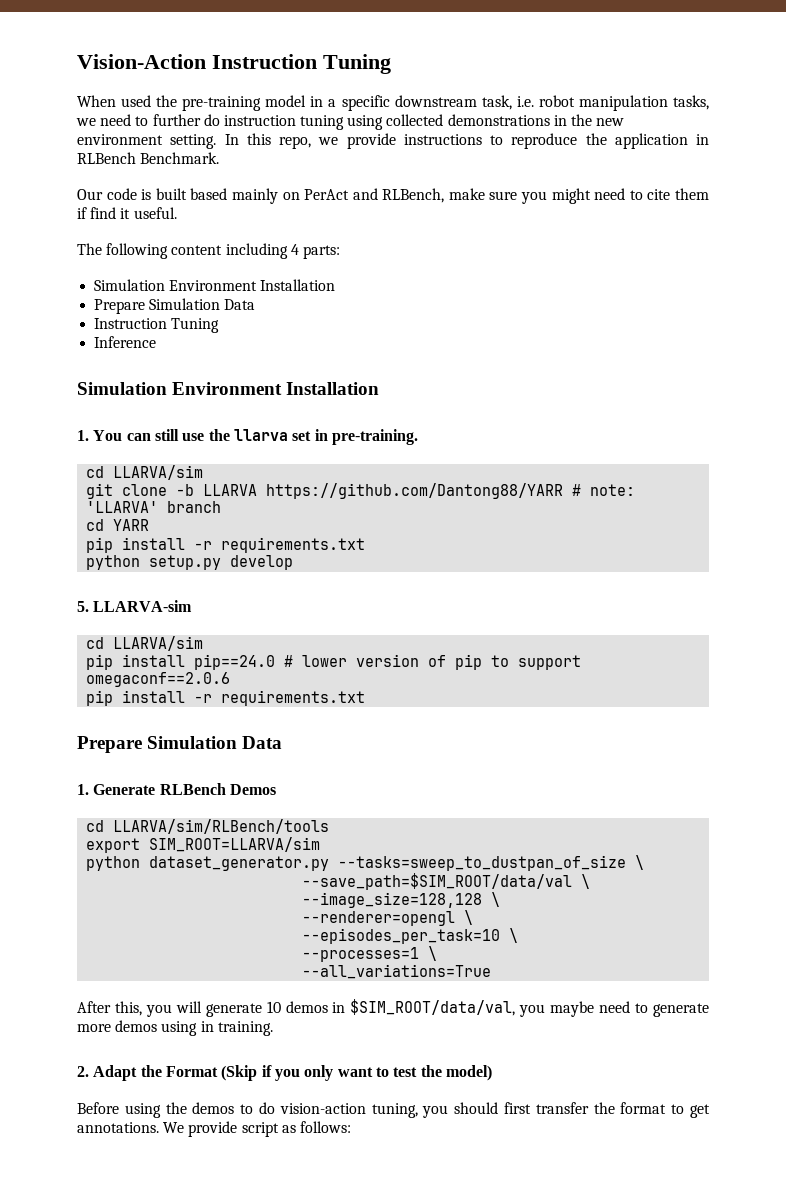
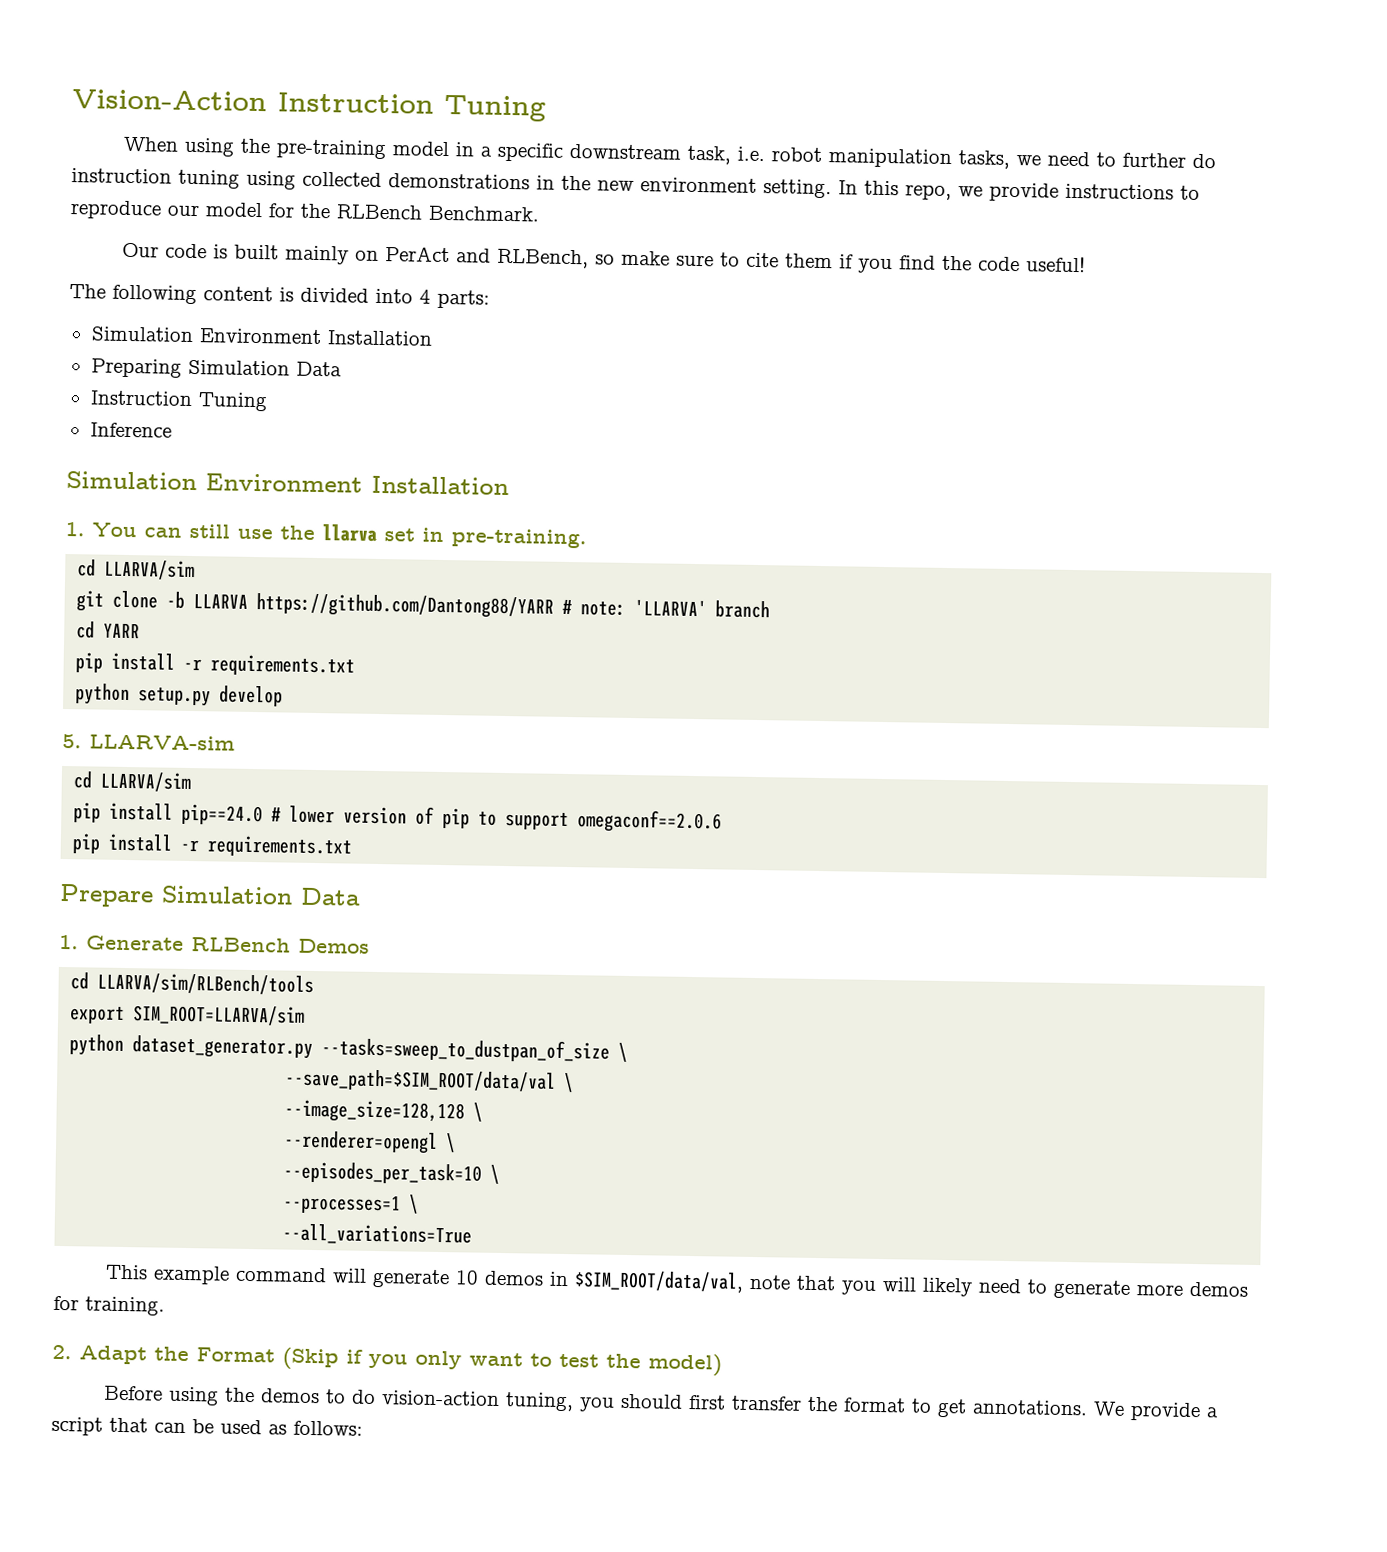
[121,95,152,107] used -> [183,137,235,157] using
[585,133,709,149] the application in -> [167,202,331,219] our model for the
[190,188,228,200] based -> (279, 252) none
(445, 195) none -> [594,254,615,265] so
[521,188,626,204] you might need -> (714, 260) none
[90,207,177,219] find it useful. -> [857,255,1086,274] you find the code useful!
[225,243,288,259] including -> [279,287,413,304] is divided into
[94,299,146,314] Prepare -> [90,358,182,378] Preparing
[77,1001,172,1017] After this, you -> [104,1264,327,1285] This example command
[519,1001,595,1017] you maybe -> [748,1274,973,1297] note that you will likely
[161,1021,214,1036] using in -> [53,1295,79,1311] for
[241,1122,279,1137] script -> [1205,1407,1219,1418] [51,1416,262,1436] a script that can be used

